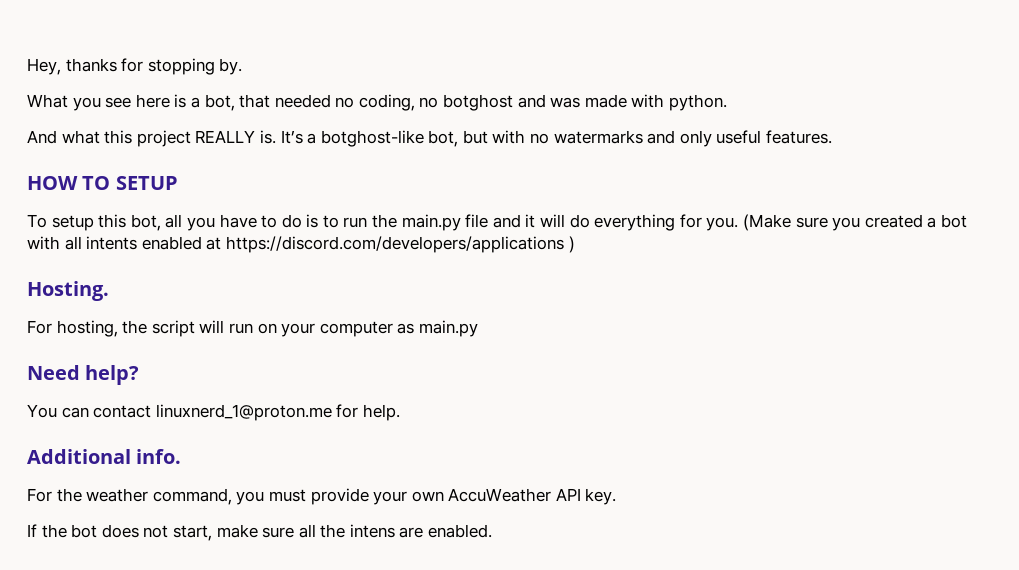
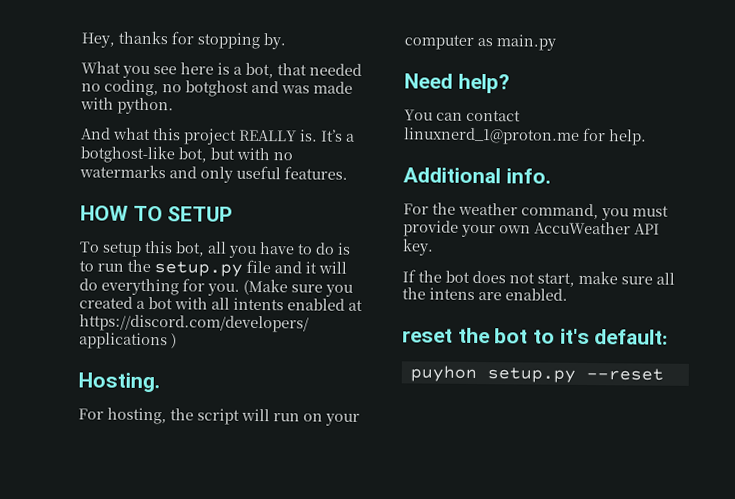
[401,214,461,231] main.py -> [154,261,243,277] setup.py
(493, 531) none -> [402,327,669,345] [409,365,664,383] // reset the bot to it's default: // puyhon setup.py --reset

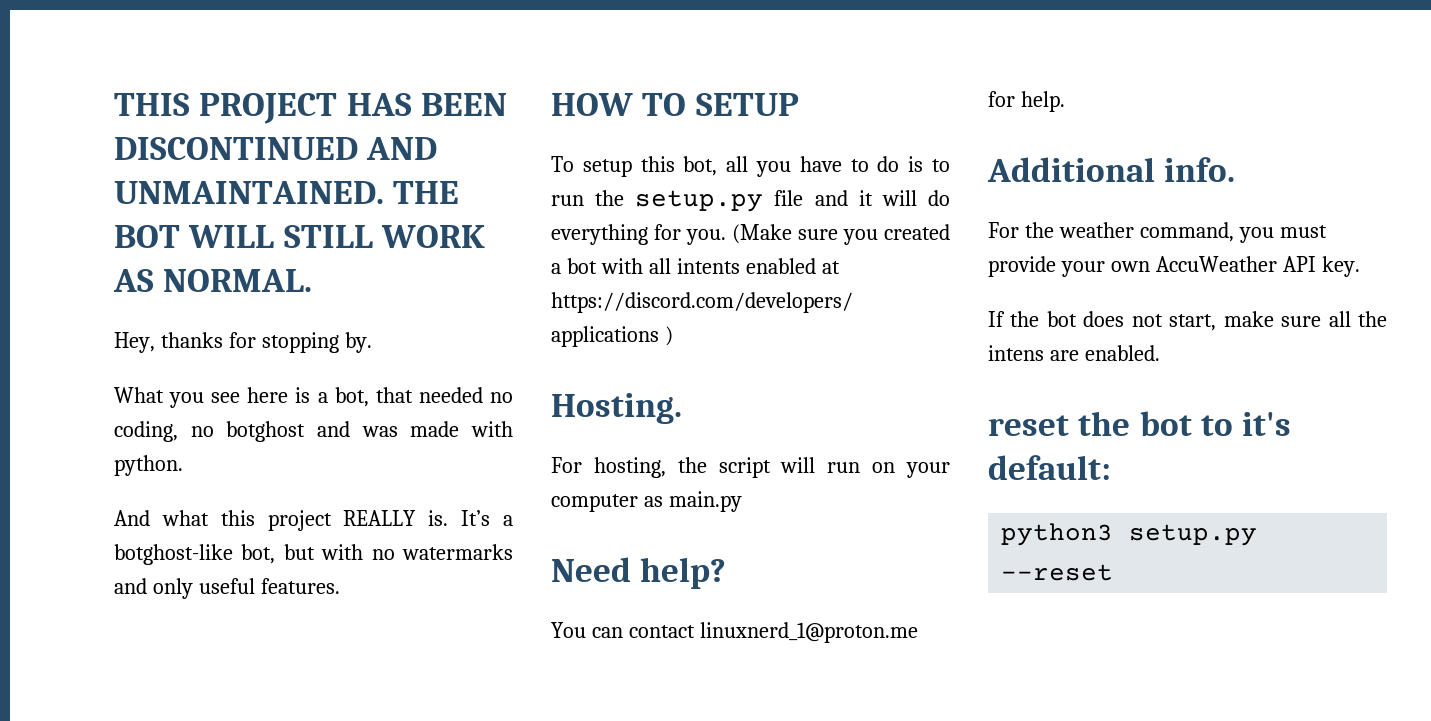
(81, 40) none -> [114,93,507,124] [114,137,438,160] [114,181,460,204] [114,225,485,248] [113,269,313,292] THIS PROJECT HAS BEEN DISCONTINUED AND UNMAINTAINED. THE BOT WILL STILL WORK AS NORMAL. //
[409,365,477,382] puyhon -> [1001,523,1114,546] python3

